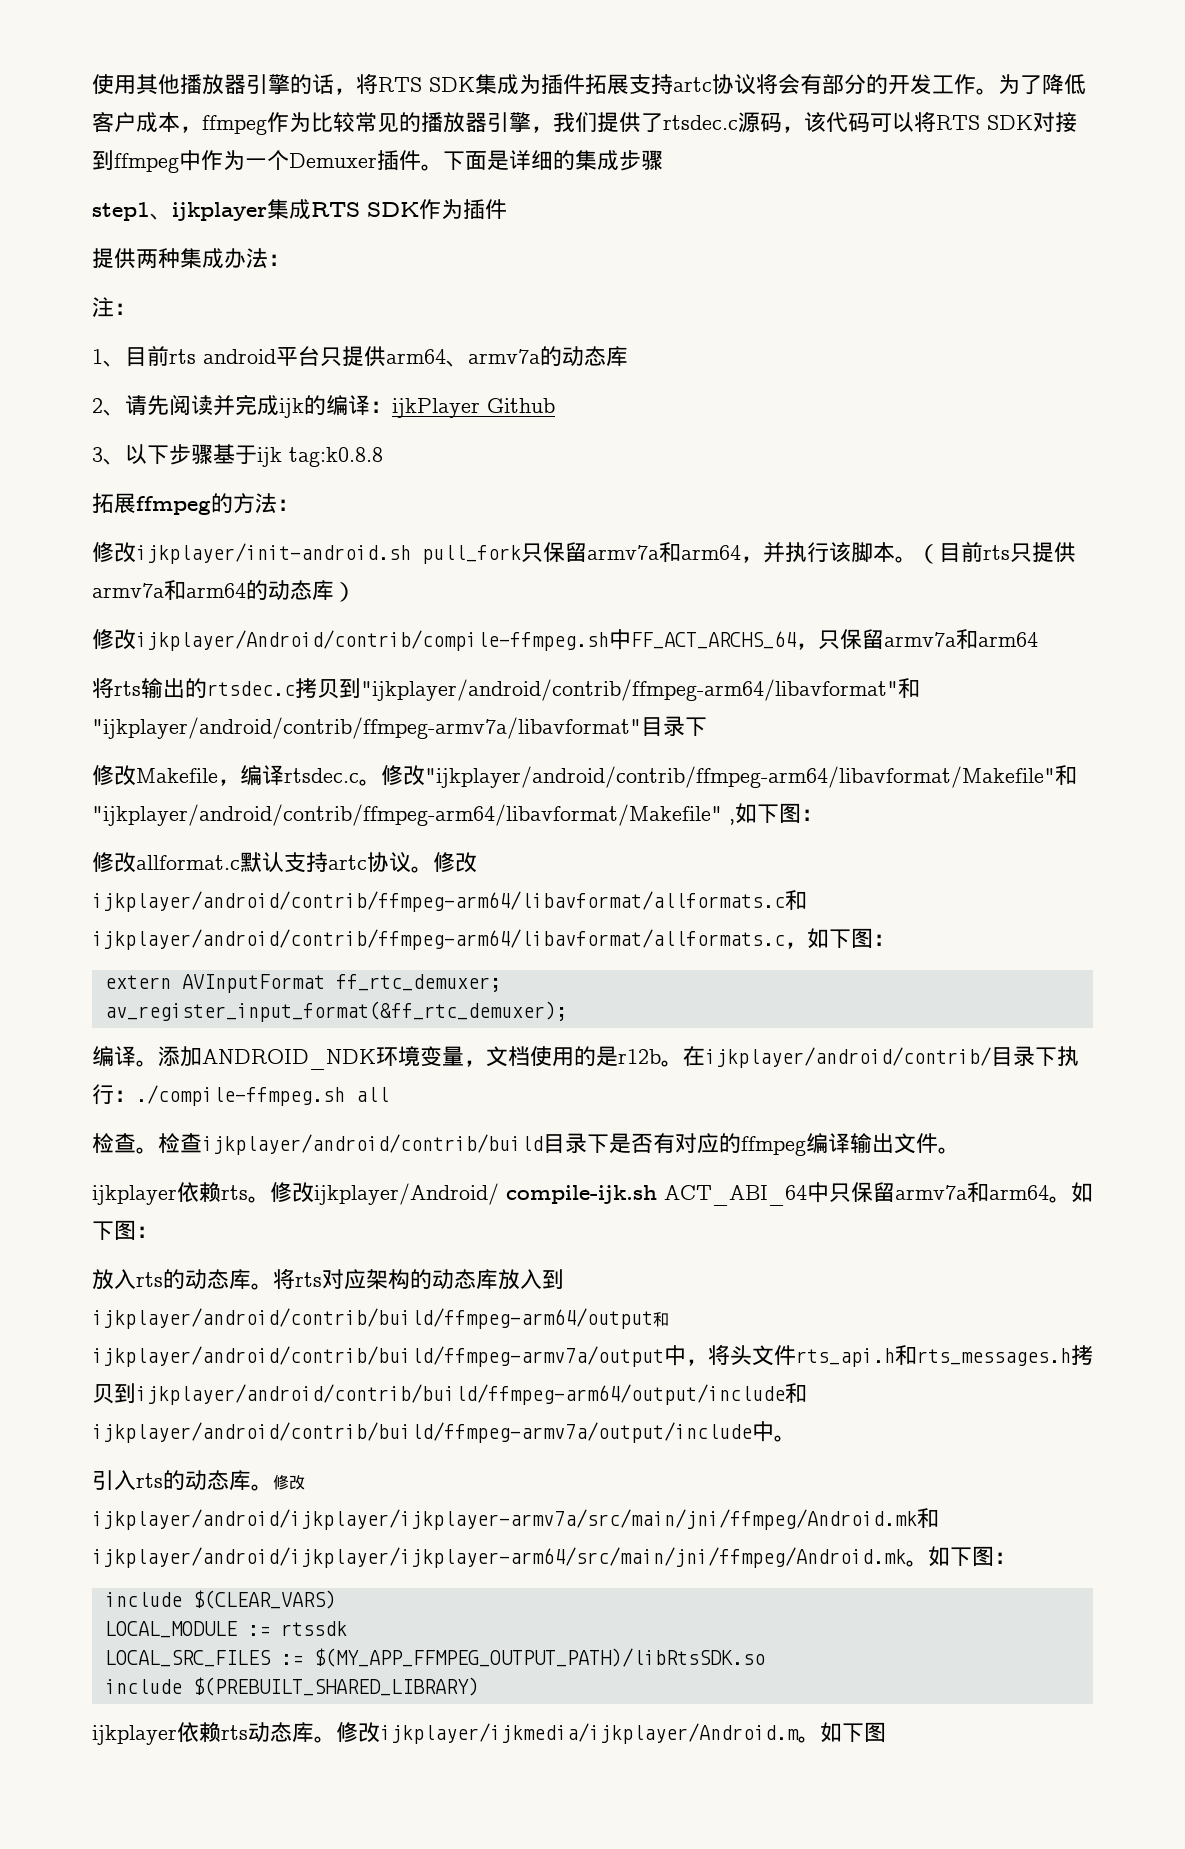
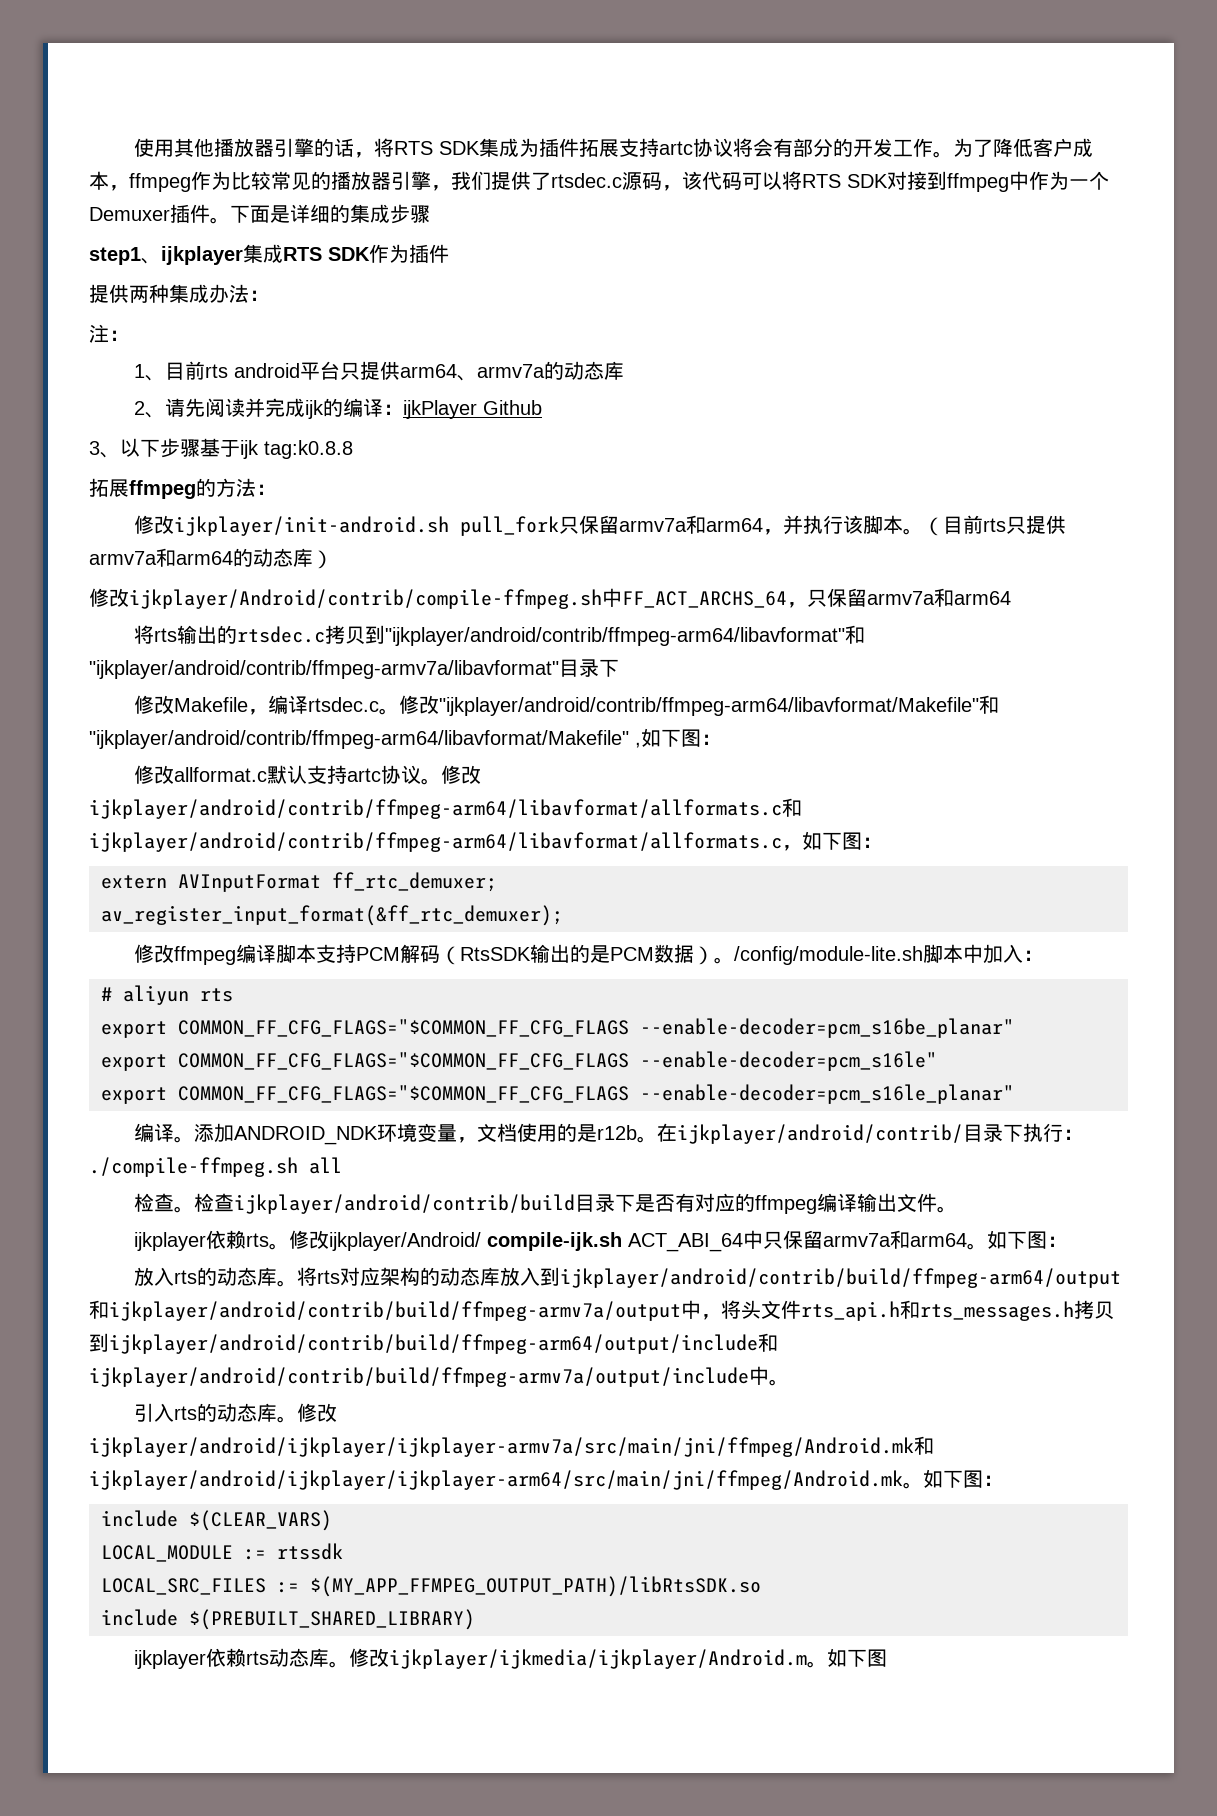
(567, 1011) none -> [134,944,1044,965] [101,985,233,1005] [101,1018,1014,1038] [101,1051,937,1071] [101,1084,1014,1104] // 修改ffmpeg编译脚本支持PCM解码（RtsSDK输出的是PCM数据）。/config/module-lite.sh脚本中加入： // # aliyun rts // export COMMON_FF_CFG_FLAGS="$COMMON_FF_CFG_FLAGS --enable-decoder=pcm_s16be_planar" // export COMMON_FF_CFG_FLAGS="$COMMON_FF_CFG_FLAGS --enable-decoder=pcm_s16le" // export COMMON_FF_CFG_FLAGS="$COMMON_FF_CFG_FLAGS --enable-decoder=pcm_s16le_planar"

